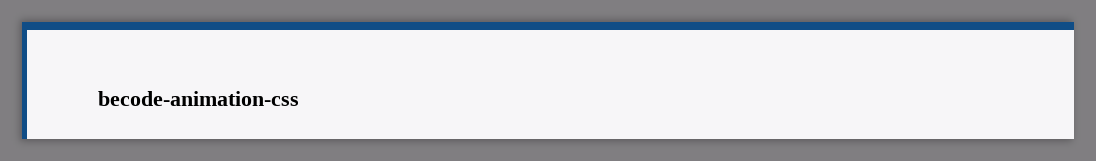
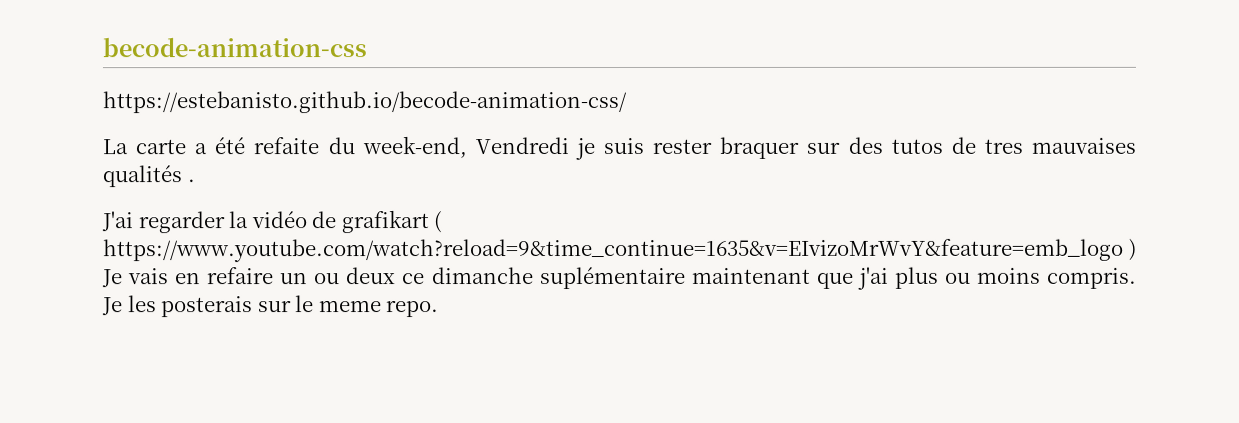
(299, 98) none -> [102,90,627,114] [102,136,1136,161] [102,165,195,188] [101,210,443,234] [103,238,1137,263] [102,266,1137,290] [102,295,440,318] // https://estebanisto.github.io/becode-animation-css/ // La carte a été refaite du week-end, Vendredi je suis rester braquer sur des tutos de tres mauvaises qualités . // J'ai regarder la vidéo de grafikart ( https://www.youtube.com/watch?reload=9&time_continue=1635&v=EIvizoMrWvY&feature=emb_logo ) Je vais en refaire un ou deux ce dimanche suplémentaire maintenant que j'ai plus ou moins compris. Je les posterais sur le meme repo.

